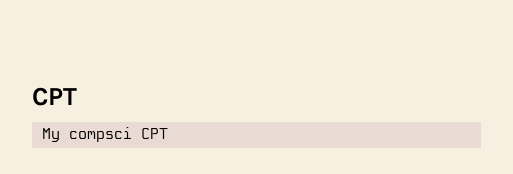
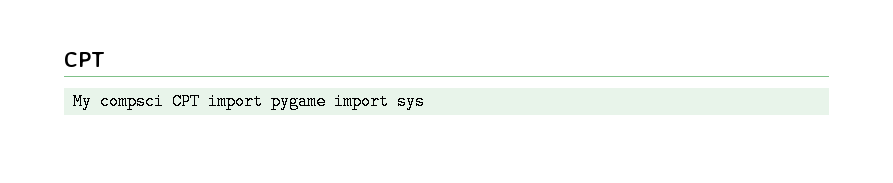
(168, 133) none -> [208,93,425,110] import pygame import sys

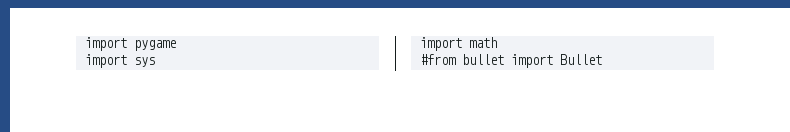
[64,52,105,67] [73,93,200,110] CPT // My compsci CPT -> (84, 44) none
(326, 101) none -> (176, 45) //
(425, 101) none -> [419,37,497,51] [419,54,602,68] // import math // #from bullet import Bullet

